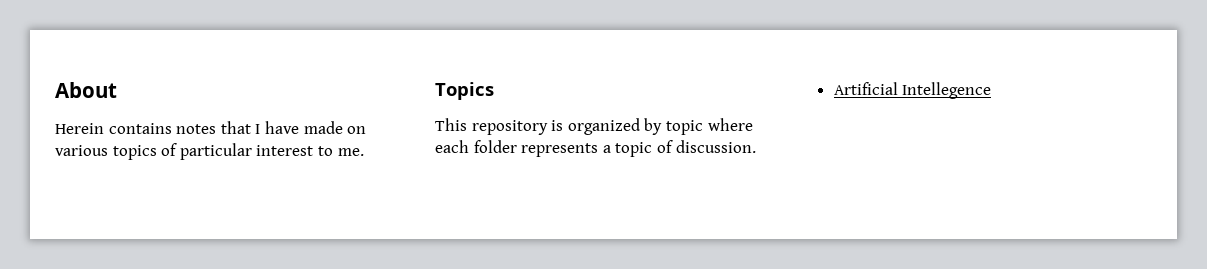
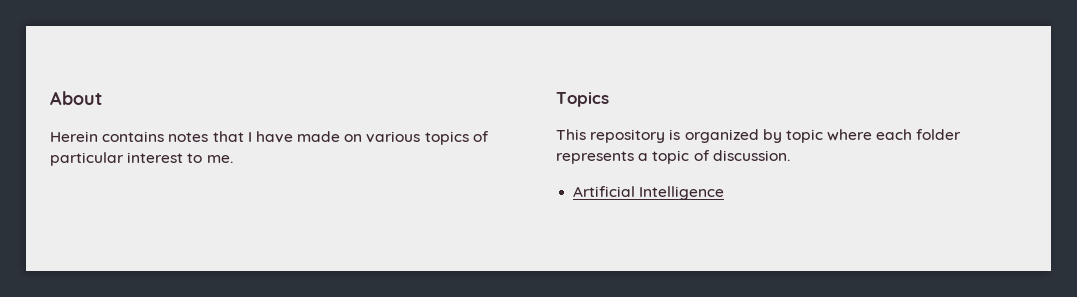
[902,82,992,99] Intellegence -> [639,186,725,200] Intelligence

